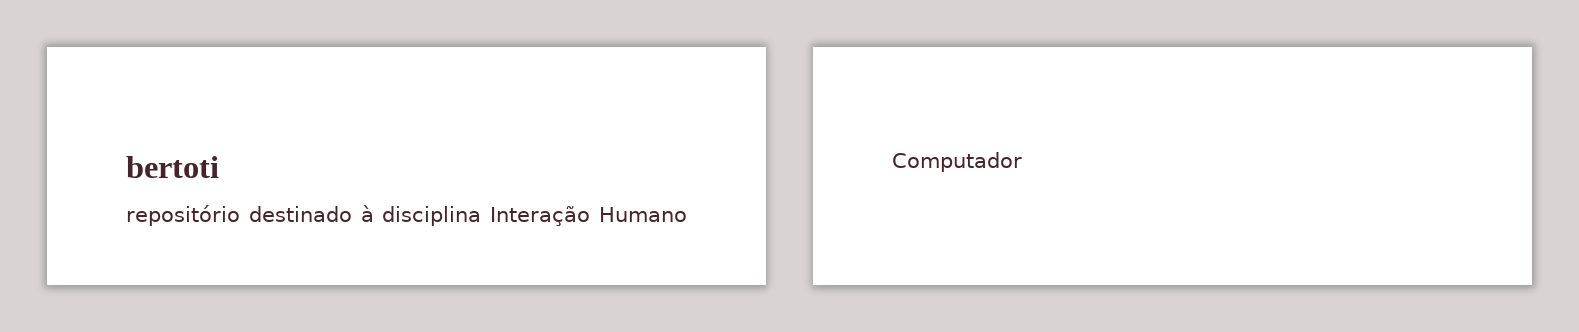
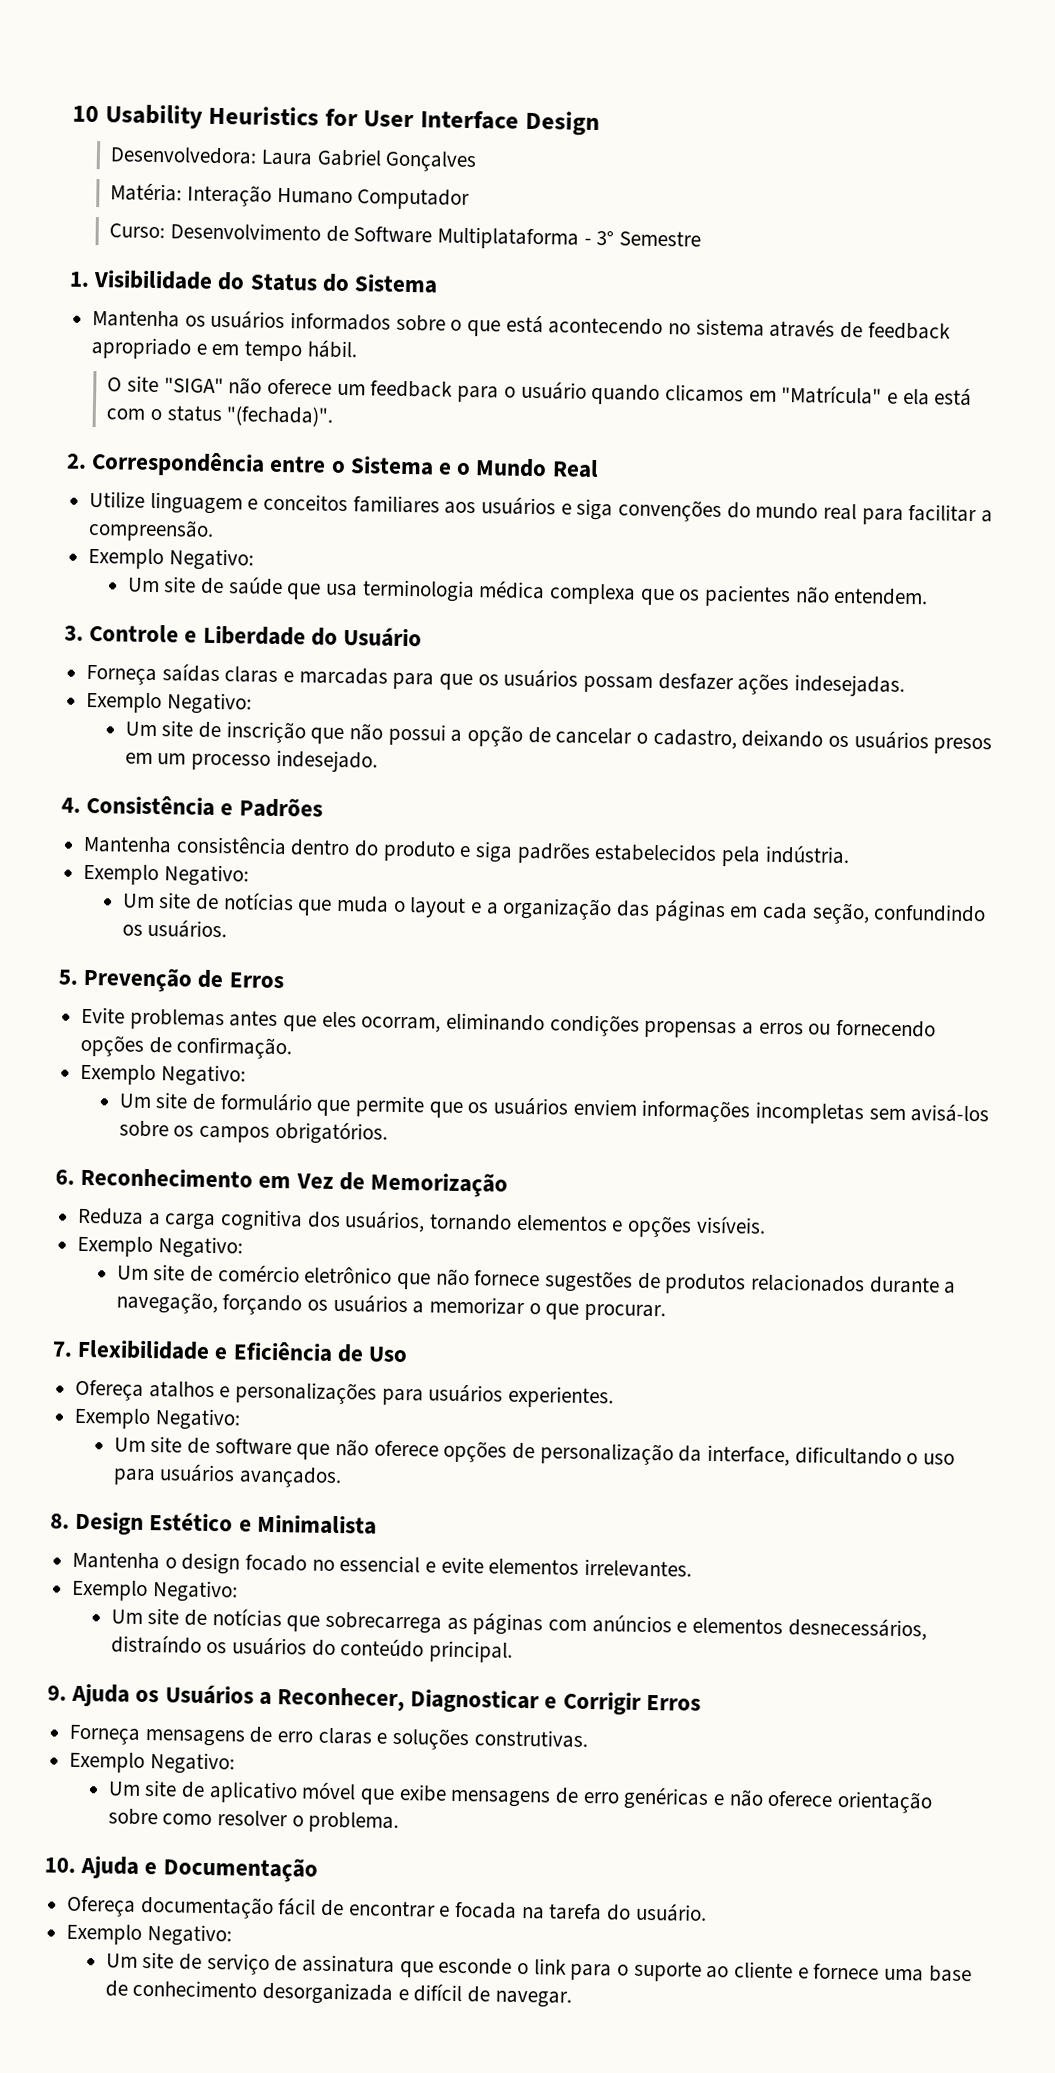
[126,156,219,178] [126,205,687,226] [892,152,1022,172] bertoti // repositório destinado à disciplina Interação Humano Computador -> [72,104,600,137] [110,146,478,173] [110,183,471,210] [109,222,702,250] [69,270,439,294] [92,309,951,340] [91,336,358,362] [107,375,973,406] [106,405,334,427] [66,451,599,479] [89,490,994,525] [88,518,215,542] [88,547,254,571] [127,576,929,608] [64,623,423,648] [86,663,906,697] [86,691,252,715] [124,720,993,755] [124,749,378,773] [61,794,323,818] [83,835,850,867] [83,863,249,887] [121,892,987,925] [121,919,228,939] [58,966,284,993] [81,1006,937,1039] [80,1034,293,1060] [80,1063,246,1087] [118,1092,990,1125] [118,1120,388,1145] [55,1167,509,1198] [77,1207,766,1238] [77,1235,243,1259] [116,1264,957,1295] [115,1291,666,1322] [52,1339,409,1363] [75,1379,615,1409] [74,1407,241,1431] [113,1436,955,1467] [112,1464,342,1489] [50,1511,377,1535] [72,1551,693,1578] [71,1579,238,1603] [110,1608,927,1641] [110,1634,513,1663] [47,1683,701,1715] [69,1724,588,1751] [69,1751,235,1775] [107,1780,933,1814] [107,1808,400,1834] [44,1856,318,1883] [66,1895,707,1922] [66,1923,232,1947] [105,1951,972,1983] [104,1979,572,2008] 10 Usability Heuristics for User Interface Design // Desenvolvedora: Laura Gabriel Gonçalves // Matéria: Interação Humano Computador // Curso: Desenvolvimento de Software Multiplataforma - 3° Semestre // 1. Visibilidade do Status do Sistema // Mantenha os usuários informados sobre o que está acontecendo no sistema através de feedback apropriado e em tempo hábil. // O site "SIGA" não oferece um feedback para o usuário quando clicamos em "Matrícula" e ela está com o status "(fechada)". // 2. Correspondência entre o Sistema e o Mundo Real // Utilize linguagem e conceitos familiares aos usuários e siga convenções do mundo real para facilitar a compreensão. // Exemplo Negativo: // Um site de saúde que usa terminologia médica complexa que os pacientes não entendem. // 3. Controle e Liberdade do Usuário // Forneça saídas claras e marcadas para que os usuários possam desfazer ações indesejadas. // Exemplo Negativo: // Um site de inscrição que não possui a opção de cancelar o cadastro, deixando os usuários presos em um processo indesejado. // 4. Consistência e Padrões // Mantenha consistência dentro do produto e siga padrões estabelecidos pela indústria. // Exemplo Negativo: // Um site de notícias que muda o layout e a organização das páginas em cada seção, confundindo os usuários. // 5. Prevenção de Erros // Evite problemas antes que eles ocorram, eliminando condições propensas a erros ou fornecendo opções de confirmação. // Exemplo Negativo: // Um site de formulário que permite que os usuários enviem informações incompletas sem avisá-los sobre os campos obrigatórios. // 6. Reconhecimento em Vez de Memorização // Reduza a carga cognitiva dos usuários, tornando elementos e opções visíveis. // Exemplo Negativo: // Um site de comércio eletrônico que não fornece sugestões de produtos relacionados durante a navegação, forçando os usuários a memorizar o que procurar. // 7. Flexibilidade e Eficiência de Uso // Ofereça atalhos e personalizações para usuários experientes. // Exemplo Negativo: // Um site de software que não oferece opções de personalização da interface, dificultando o uso para usuários avançados. // 8. Design Estético e Minimalista // Mantenha o design focado no essencial e evite elementos irrelevantes. // Exemplo Negativo: // Um site de notícias que sobrecarrega as páginas com anúncios e elementos desnecessários, distraíndo os usuários do conteúdo principal. // 9. Ajuda os Usuários a Reconhecer, Diagnosticar e Corrigir Erros // Forneça mensagens de erro claras e soluções construtivas. // Exemplo Negativo: // Um site de aplicativo móvel que exibe mensagens de erro genéricas e não oferece orientação sobre como resolver o problema. // 10. Ajuda e Documentação // Ofereça documentação fácil de encontrar e focada na tarefa do usuário. // Exemplo Negativo: // Um site de serviço de assinatura que esconde o link para o suporte ao cliente e fornece uma base de conhecimento desorganizada e difícil de navegar.

